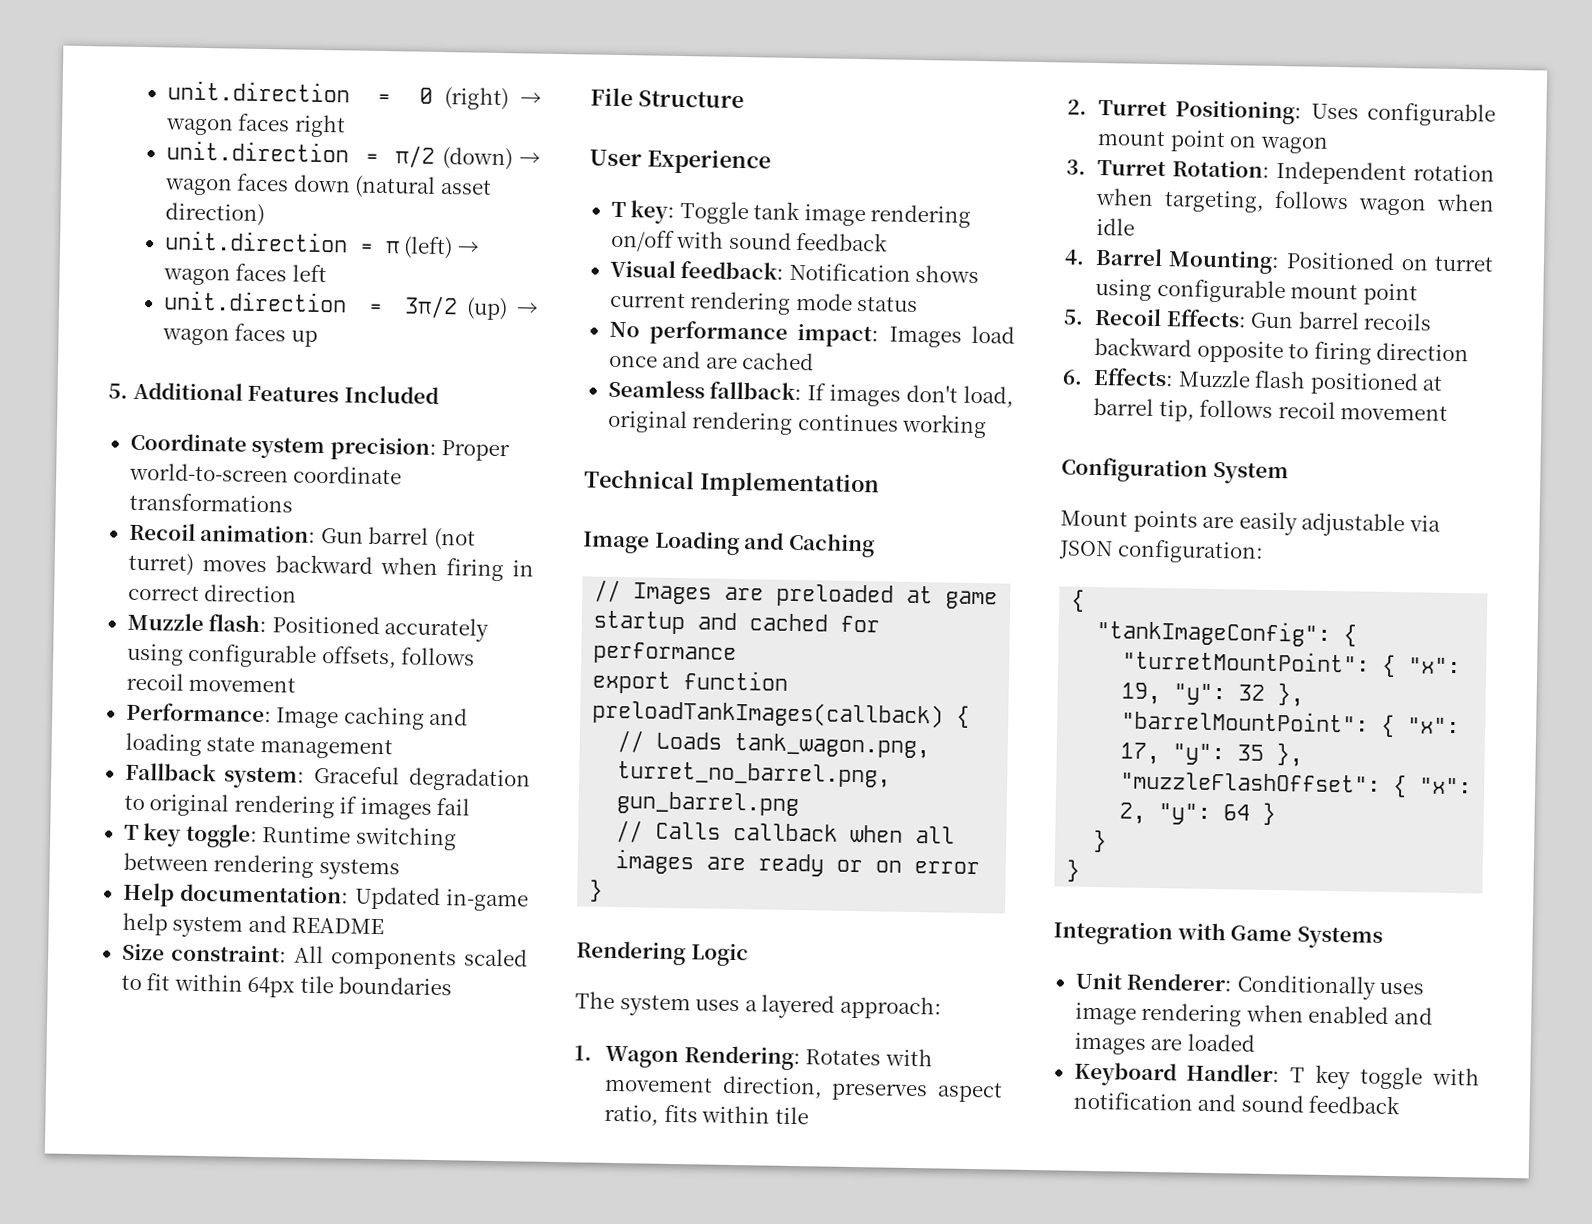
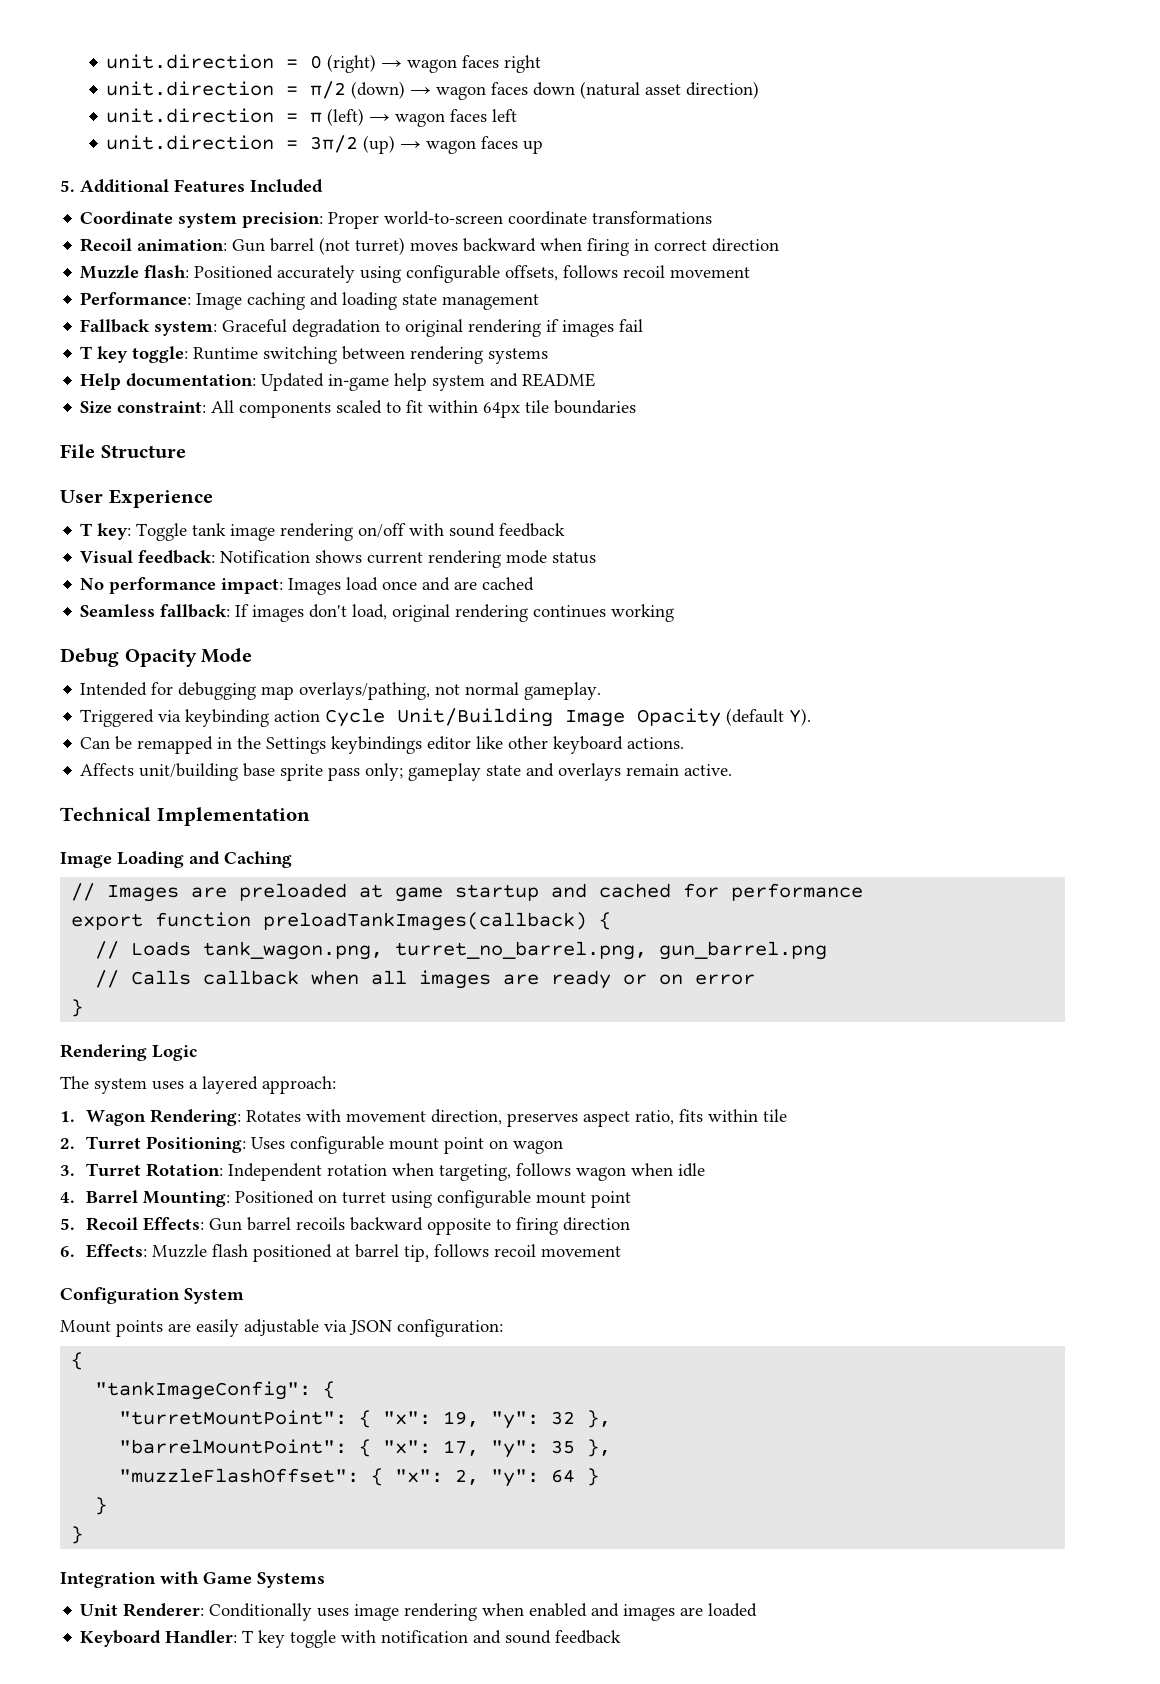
(988, 426) none -> [60,648,253,667] [80,682,602,700] [80,708,812,727] [80,736,685,754] [80,763,733,781] // Debug Opacity Mode // Intended for debugging map overlays/pathing, not normal gameplay. // Triggered via keybinding action Cycle Unit/Building Image Opacity (default Y). // Can be remapped in the Settings keybindings editor like other keyboard actions. // Affects unit/building base sprite pass only; gameplay state and overlays remain active.

